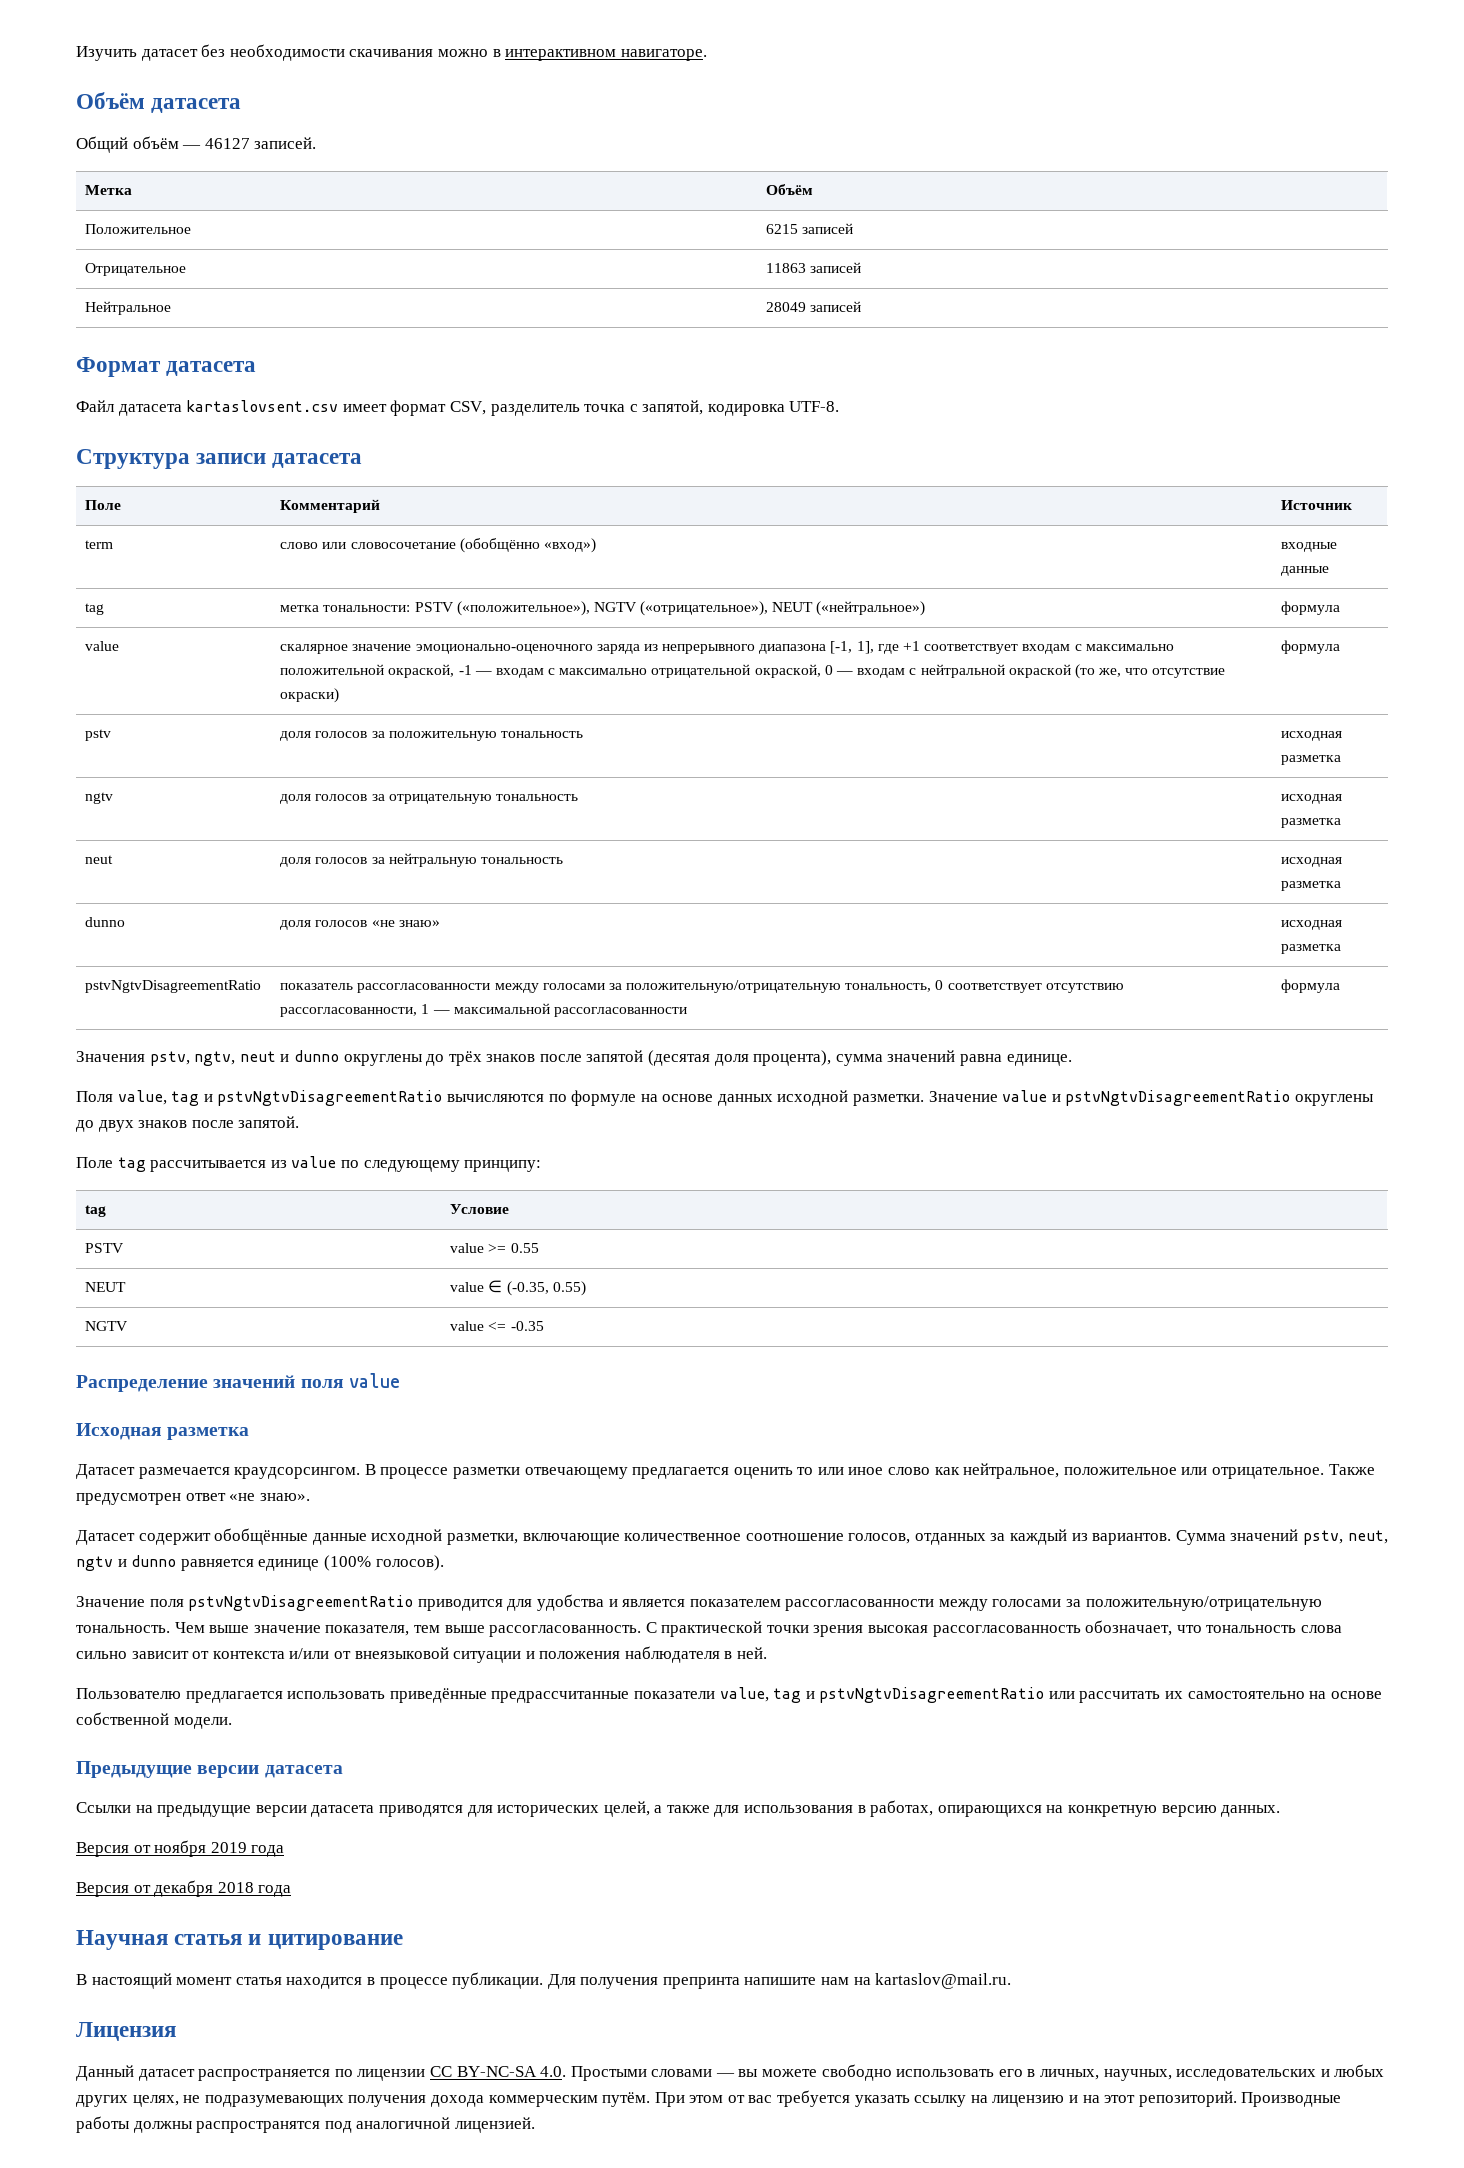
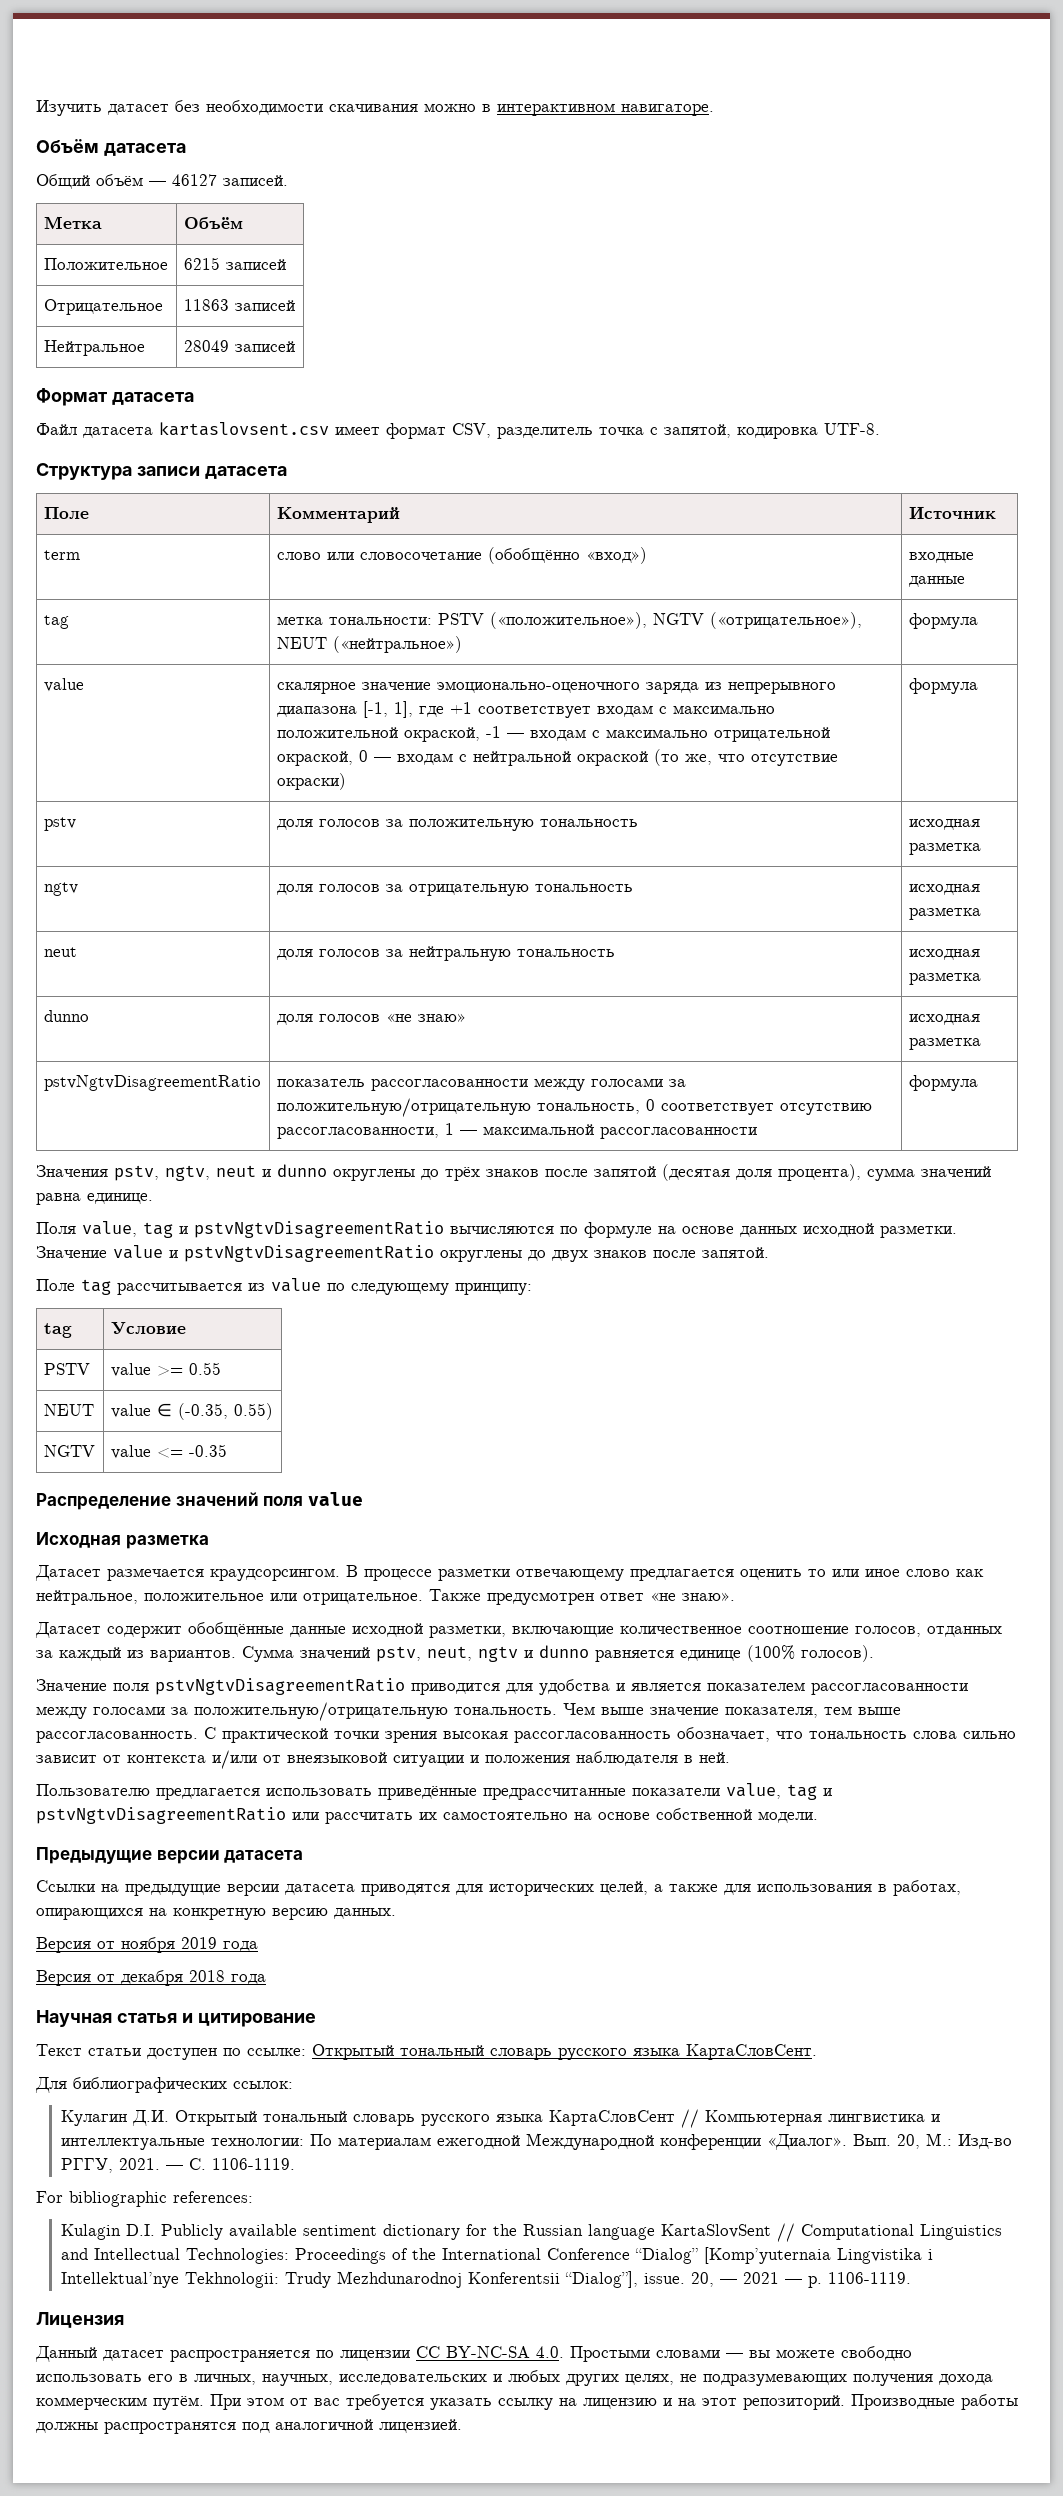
[76,1972,1012,1989] В настоящий момент статья находится в процессе публикации. Для получения препринта напишите нам на kartaslov@mail.ru. -> [36,2044,817,2060] [35,2077,293,2093] [60,2109,940,2128] [60,2133,1012,2150] [60,2158,295,2173] [36,2191,253,2207] [60,2223,1002,2242] [60,2247,933,2264] [60,2271,911,2288] Текст статьи доступен по ссылке: Открытый тональный словарь русского языка КартаСловСент. // Для библиографических ссылок: // Кулагин Д.И. Открытый тональный словарь русского языка КартаСловСент // Компьютерная лингвистика и интеллектуальные технологии: По материалам ежегодной Международной конференции «Диалог». Вып. 20, М.: Изд-во РГГУ, 2021. — С. 1106-1119. // For bibliographic references: // Kulagin D.I. Publicly available sentiment dictionary for the Russian language KartaSlovSent // Computational Linguistics and Intellectual Technologies: Proceedings of the International Conference “Dialog” [Komp’yuternaia Lingvistika i Intellektual’nye Tekhnologii: Trudy Mezhdunarodnoj Konferentsii “Dialog”], issue. 20, — 2021 — p. 1106-1119.

